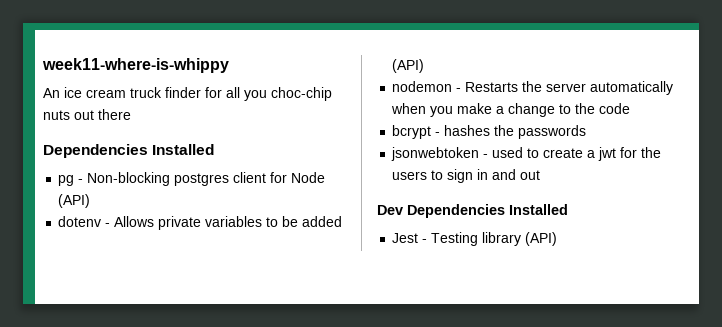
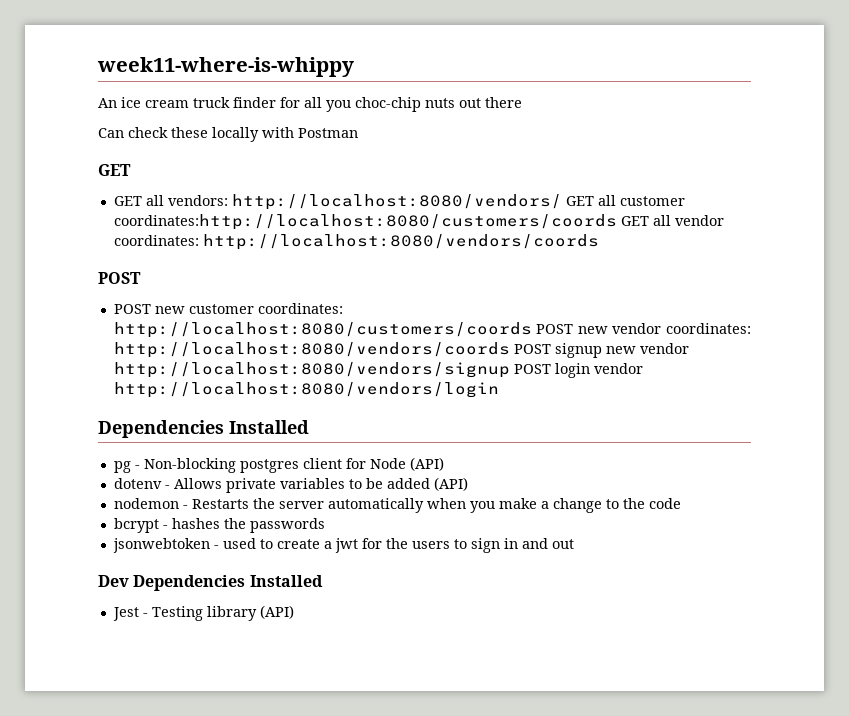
(131, 114) none -> [98,127,358,142] [98,164,131,176] [113,194,685,210] [113,214,724,230] [113,234,599,250] [98,272,141,284] [113,303,343,314] [113,322,751,338] [113,342,689,358] [113,362,643,378] [113,382,499,398] // Can check these locally with Postman // GET // GET all vendors: http://localhost:8080/vendors/ GET all customer coordinates:http://localhost:8080/customers/coords GET all vendor coordinates: http://localhost:8080/vendors/coords // POST // POST new customer coordinates: http://localhost:8080/customers/coords POST new vendor coordinates: http://localhost:8080/vendors/coords POST signup new vendor http://localhost:8080/vendors/signup POST login vendor http://localhost:8080/vendors/login

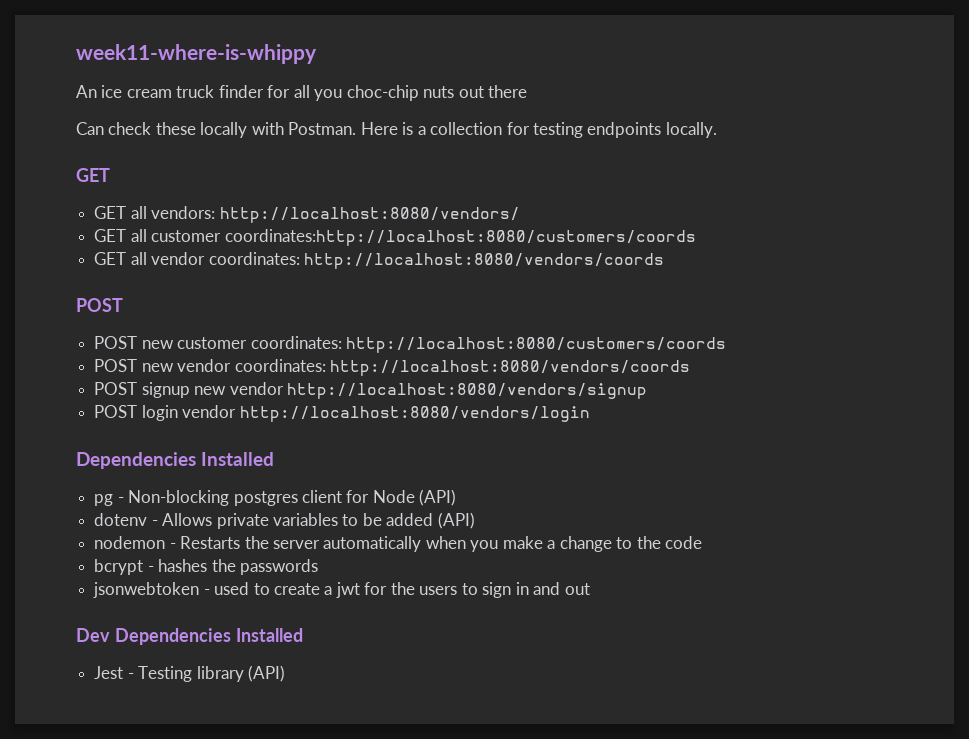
[298,128,358,138] Postman -> [288,122,717,138] Postman. Here is a collection for testing endpoints locally.
(562, 202) none -> (520, 215) //
(617, 222) none -> (696, 237) //
(532, 330) none -> (726, 345) //
(510, 350) none -> (690, 368) //
(510, 370) none -> (647, 391) //

